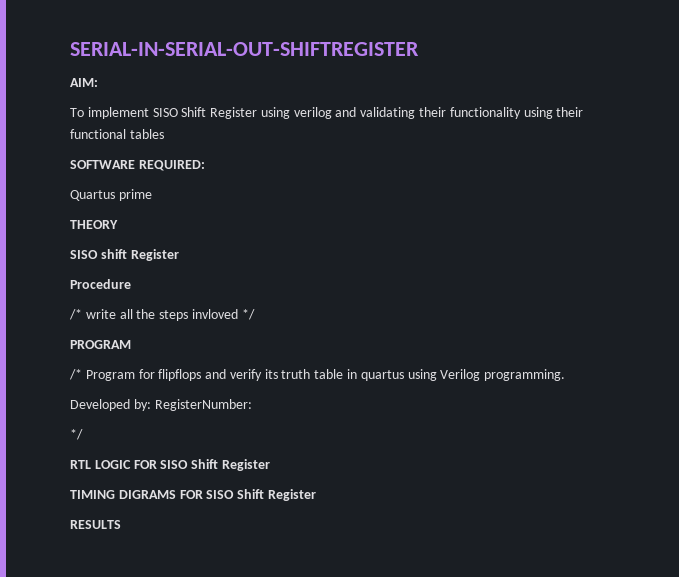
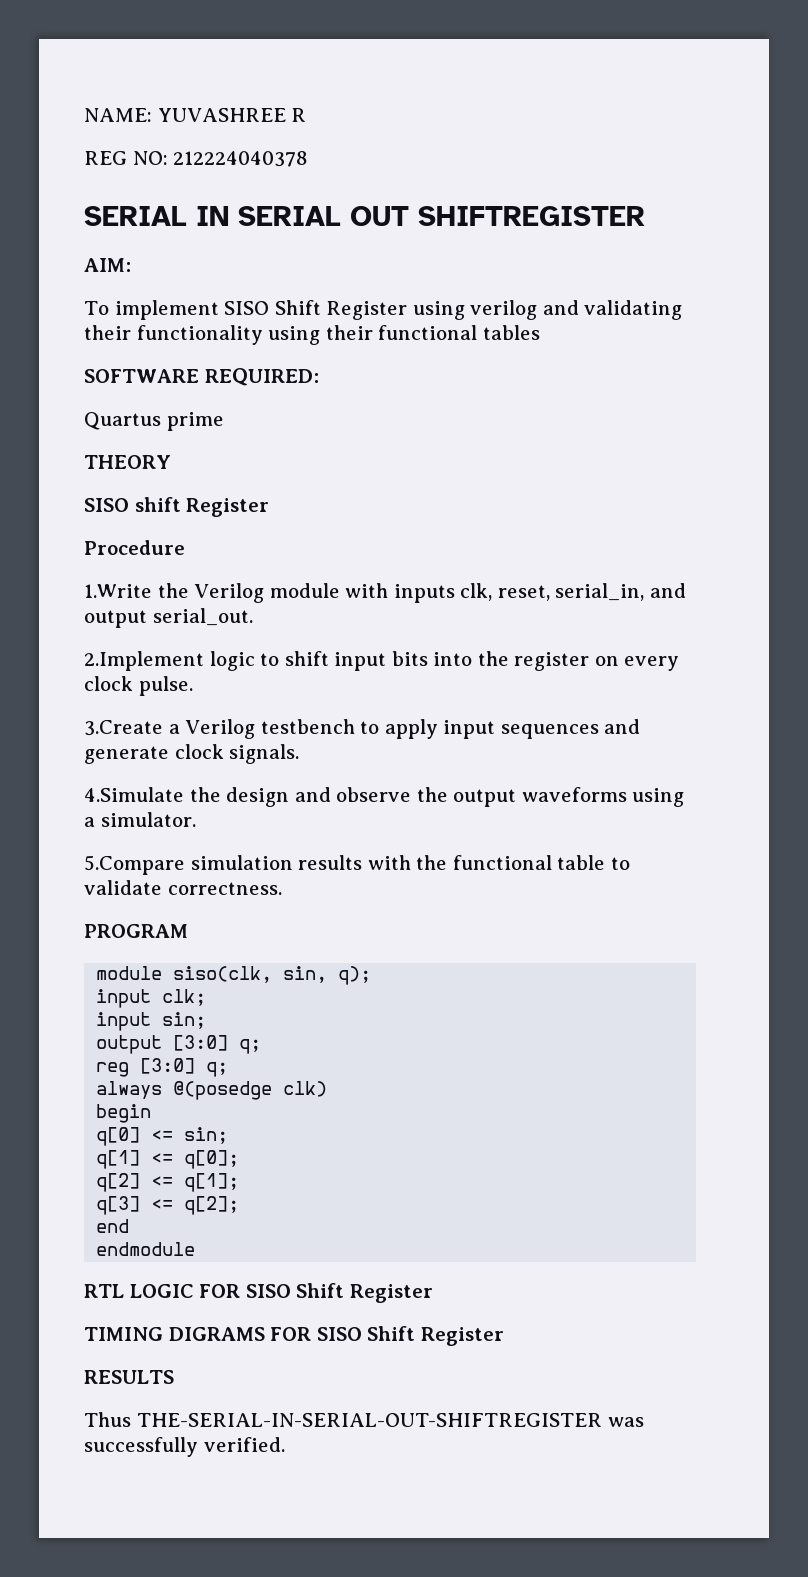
[70,42,419,56] SERIAL-IN-SERIAL-OUT-SHIFTREGISTER -> [84,108,307,122] [84,151,309,167] [84,206,645,226] NAME: YUVASHREE R // REG NO: 212224040378 // SERIAL IN SERIAL OUT SHIFTREGISTER
[69,309,255,321] [70,340,131,349] [69,369,566,381] [70,399,252,411] [70,429,83,440] /* write all the steps invloved */ // PROGRAM // /* Program for flipflops and verify its truth table in quartus using Verilog programming. // Developed by: RegisterNumber: // */ -> [84,583,686,603] [84,608,253,628] [84,651,680,671] [84,676,193,696] [84,719,641,739] [84,744,300,764] [84,787,685,807] [84,812,196,827] [84,855,630,875] [84,880,282,895] [84,924,188,938] [96,966,372,985] [96,989,207,1008] [96,1012,207,1031] [96,1035,262,1054] [96,1058,229,1077] [96,1081,328,1100] [96,1104,152,1123] [96,1127,229,1146] [96,1150,240,1169] [96,1173,240,1192] [96,1196,240,1215] [96,1219,130,1233] [96,1242,196,1256] 1.Write the Verilog module with inputs clk, reset, serial_in, and output serial_out. // 2.Implement logic to shift input bits into the register on every clock pulse. // 3.Create a Verilog testbench to apply input sequences and generate clock signals. // 4.Simulate the design and observe the output waveforms using a simulator. // 5.Compare simulation results with the functional table to validate correctness. // PROGRAM // module siso(clk, sin, q); // input clk; // input sin; // output [3:0] q; // reg [3:0] q; // always @(posedge clk) // begin // q[0] <= sin; // q[1] <= q[0]; // q[2] <= q[1]; // q[3] <= q[2]; // end // endmodule
(121, 524) none -> [84,1412,645,1427] [84,1437,285,1457] // Thus THE-SERIAL-IN-SERIAL-OUT-SHIFTREGISTER was successfully verified.

